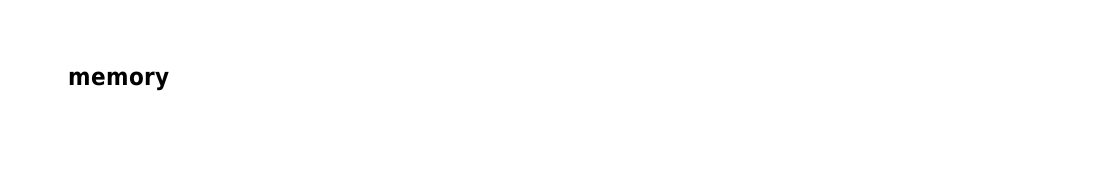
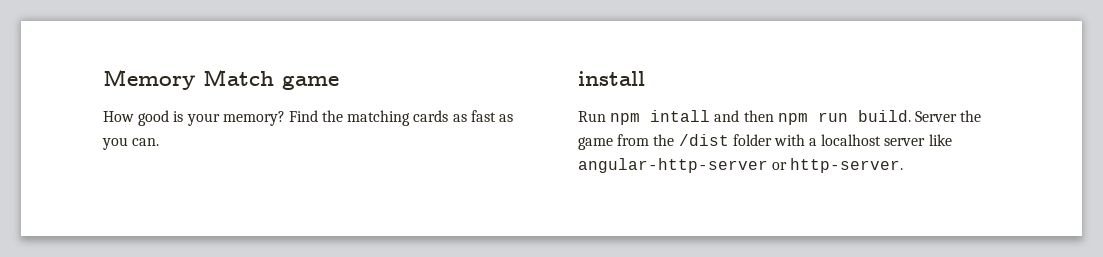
[68,71,169,91] memory -> [103,69,339,90] [103,110,514,126] [102,137,160,150] [578,71,645,86] [578,110,982,125] [578,134,952,150] [578,158,904,173] Memory Match game // How good is your memory? Find the matching cards as fast as you can. // install // Run npm intall and then npm run build. Server the game from the /dist folder with a localhost server like angular-http-server or http-server.

